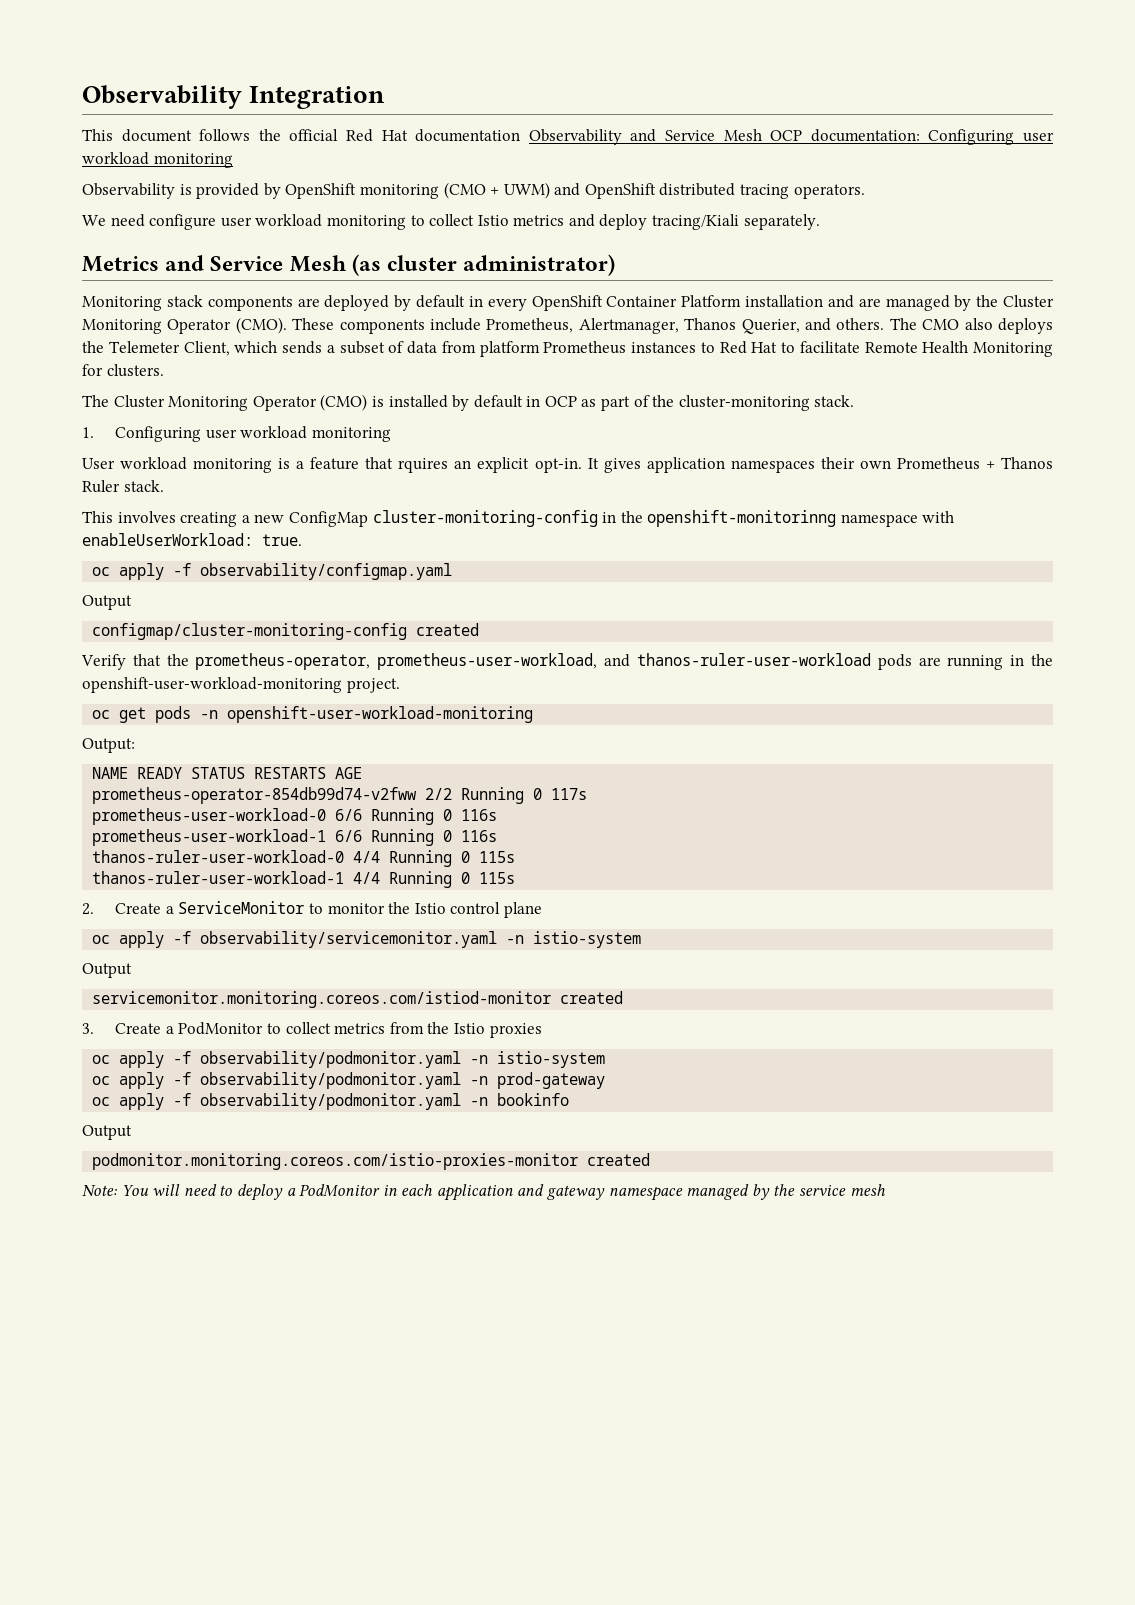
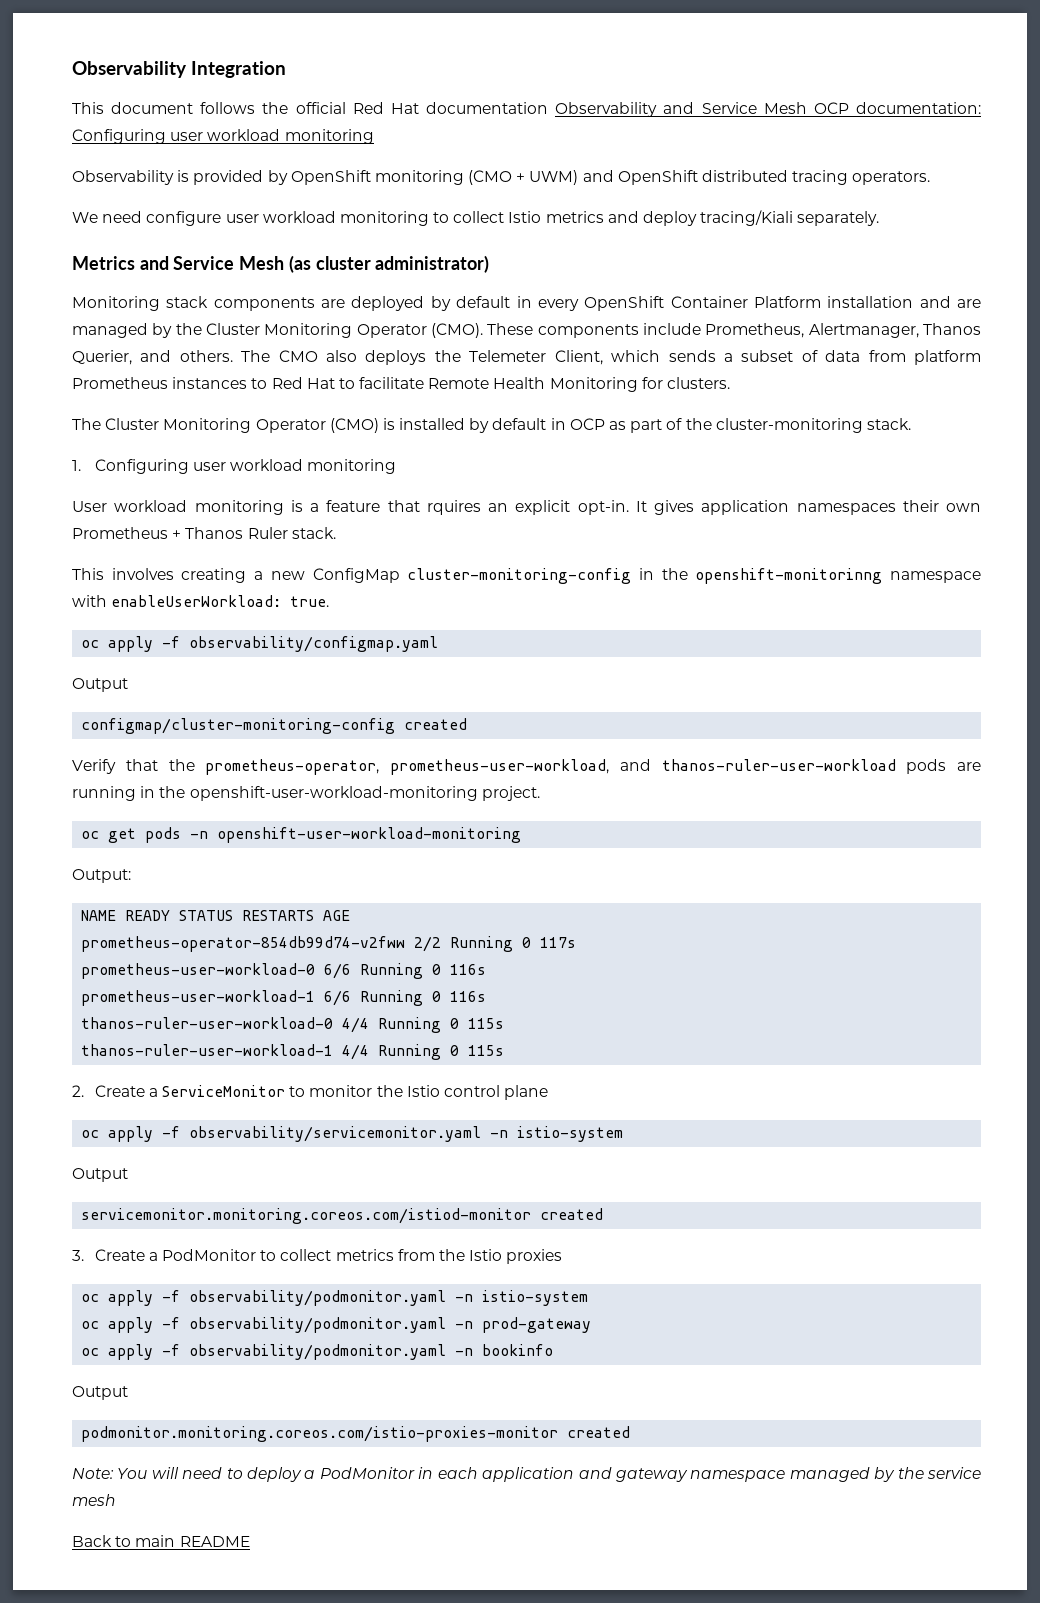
(885, 1190) none -> [72,1535,250,1547] // Back to main README

